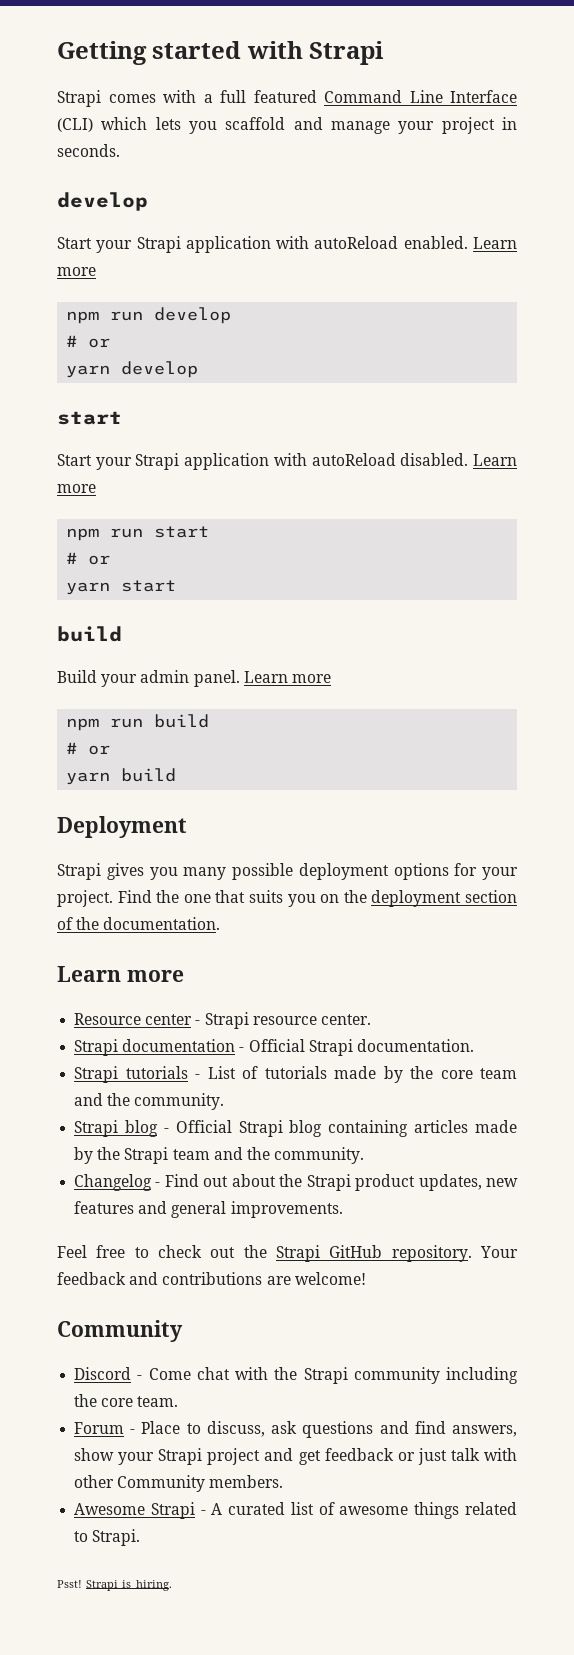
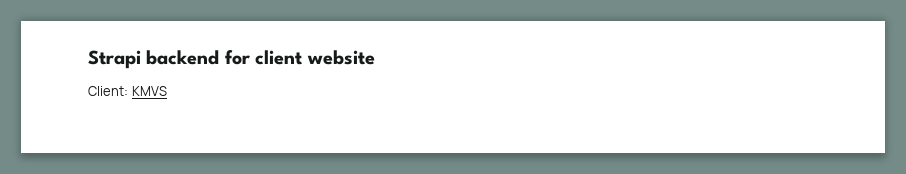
[57,41,385,65] [57,90,517,107] [57,117,517,134] [57,144,120,157] [57,192,148,211] [57,236,517,253] [57,267,96,276] [66,307,232,324] [66,335,111,348] [66,361,199,378] [57,411,122,425] [57,453,517,470] [57,484,96,493] [66,526,210,541] [66,552,111,565] [66,580,177,595] [57,626,122,642] [57,670,331,687] [66,714,210,731] [66,742,111,755] [66,768,177,785] [57,816,187,838] [57,863,518,880] [57,890,517,907] [57,917,221,930] [57,966,184,982] [74,1012,371,1029] [74,1039,474,1056] [74,1066,517,1083] [74,1093,225,1110] [74,1120,517,1137] [74,1147,365,1164] [74,1174,518,1191] [74,1201,343,1218] [57,1245,518,1262] [57,1272,366,1285] [57,1320,183,1342] [74,1367,518,1384] [74,1394,179,1407] [74,1421,517,1438] [74,1448,517,1465] [74,1475,284,1492] [74,1502,517,1519] [74,1529,141,1546] [57,1580,172,1591] Getting started with Strapi // Strapi comes with a full featured Command Line Interface (CLI) which lets you scaffold and manage your project in seconds. // develop // Start your Strapi application with autoReload enabled. Learn more // npm run develop // # or // yarn develop // start // Start your Strapi application with autoReload disabled. Learn more // npm run start // # or // yarn start // build // Build your admin panel. Learn more // npm run build // # or // yarn build // Deployment // Strapi gives you many possible deployment options for your project. Find the one that suits you on the deployment section of the documentation. // Learn more // Resource center - Strapi resource center. // Strapi documentation - Official Strapi documentation. // Strapi tutorials - List of tutorials made by the core team and the community. // Strapi blog - Official Strapi blog containing articles made by the Strapi team and the community. // Changelog - Find out about the Strapi product updates, new features and general improvements. // Feel free to check out the Strapi GitHub repository. Your feedback and contributions are welcome! // Community // Discord - Come chat with the Strapi community including the core team. // Forum - Place to discuss, ask questions and find answers, show your Strapi project and get feedback or just talk with other Community members. // Awesome Strapi - A curated list of awesome things related to Strapi. // Psst! Strapi is hiring. -> [88,50,375,69] [88,86,167,96] Strapi backend for client website // Client: KMVS

